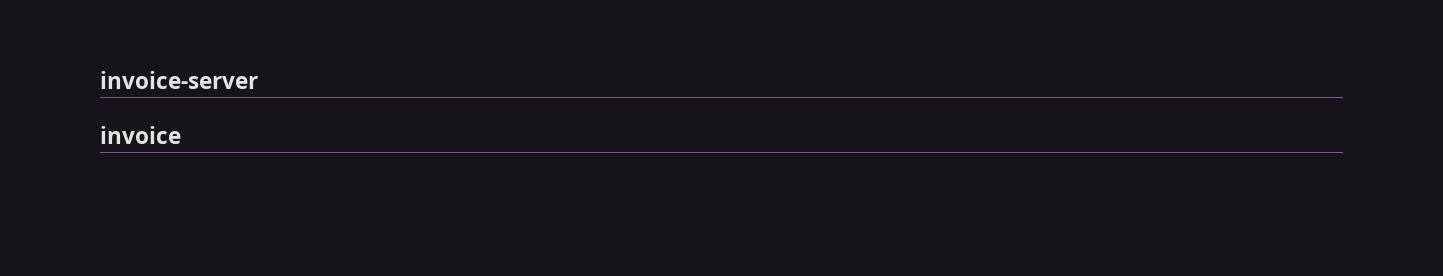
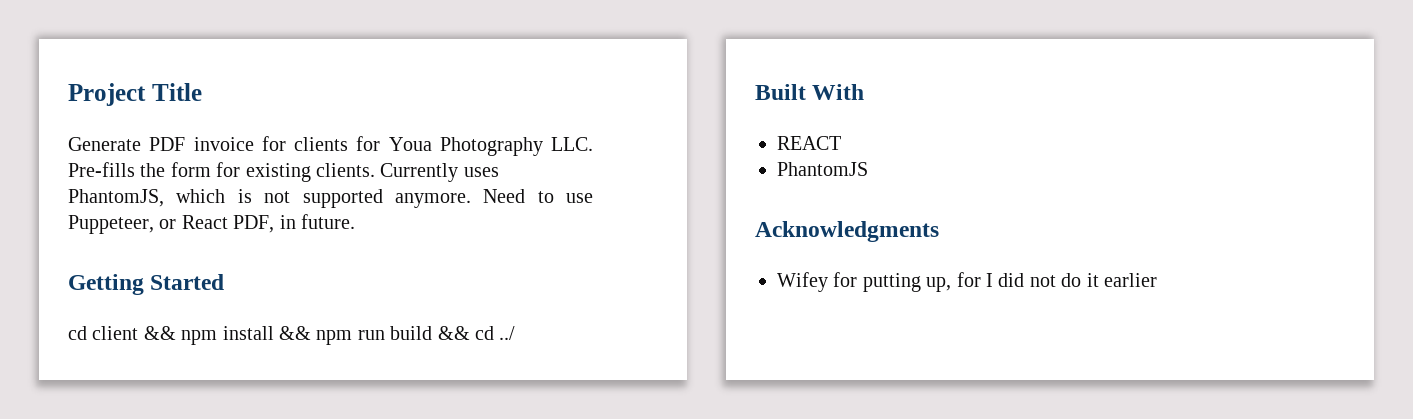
[100,71,258,89] [100,126,181,144] invoice-server // invoice -> [68,83,202,106] [68,136,593,156] [68,162,499,182] [68,189,593,208] [68,214,355,234] [68,274,225,295] [68,326,516,345] [755,84,865,100] [777,136,841,150] [777,162,868,176] [755,221,939,242] [777,272,1157,292] Project Title // Generate PDF invoice for clients for Youa Photography LLC. Pre-fills the form for existing clients. Currently uses PhantomJS, which is not supported anymore. Need to use Puppeteer, or React PDF, in future. // Getting Started // cd client && npm install && npm run build && cd ../ // Built With // REACT // PhantomJS // Acknowledgments // Wifey for putting up, for I did not do it earlier

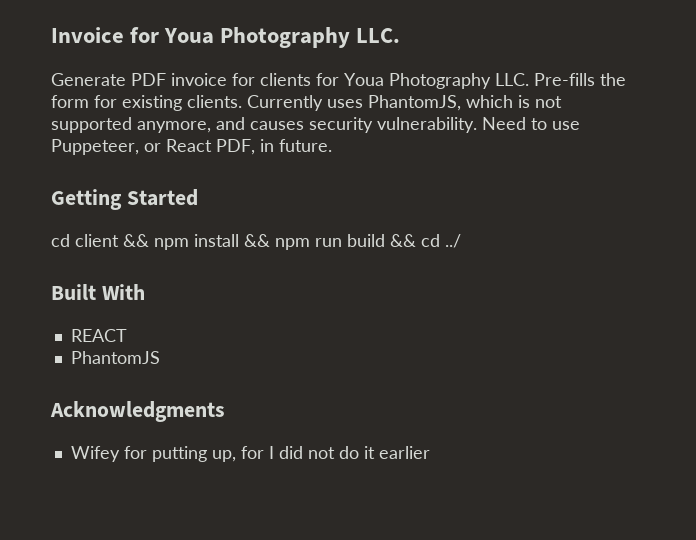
[68,83,202,106] Project Title -> [51,27,401,48] Invoice for Youa Photography LLC.
[394,193,471,208] anymore. -> [137,117,477,133] anymore, and causes security vulnerability.

